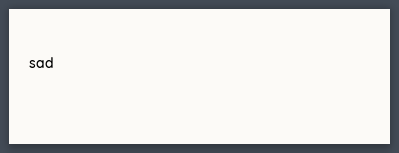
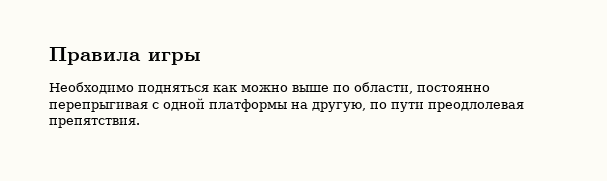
[29,57,54,68] sad -> [49,47,201,65] [49,82,490,94] [49,98,524,112] [49,118,140,128] Правила игры // Необходимо подняться как можно выше по области, постоянно перепрыгивая с одной платформы на другую, по пути преодлолевая препятствия.

